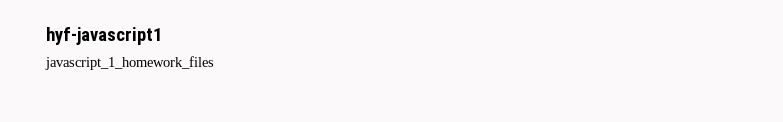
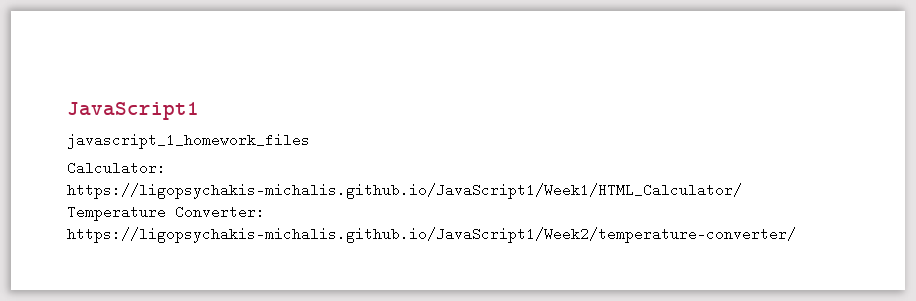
[46,27,162,45] hyf-javascript1 -> [67,102,199,120] JavaScript1
(214, 63) none -> [67,161,166,175] [67,183,742,199] [67,205,265,221] [67,227,796,243] // Calculator: https://ligopsychakis-michalis.github.io/JavaScript1/Week1/HTML_Calculator/ Temperature Converter: https://ligopsychakis-michalis.github.io/JavaScript1/Week2/temperature-converter/

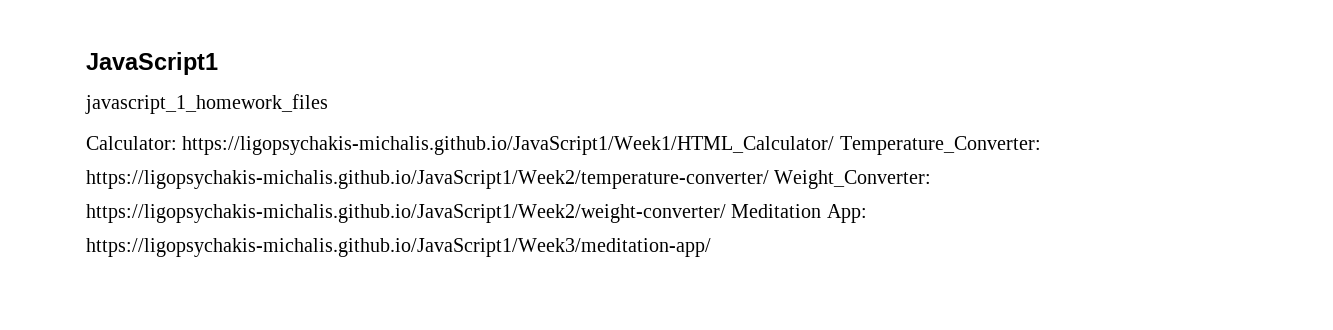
[67,205,265,221] [67,227,796,243] Temperature Converter: https://ligopsychakis-michalis.github.io/JavaScript1/Week2/temperature-converter/ -> [839,136,1041,155] [86,170,932,189] [86,204,867,223] [86,238,711,257] Temperature_Converter: https://ligopsychakis-michalis.github.io/JavaScript1/Week2/temperature-converter/ Weight_Converter: https://ligopsychakis-michalis.github.io/JavaScript1/Week2/weight-converter/ Meditation App: https://ligopsychakis-michalis.github.io/JavaScript1/Week3/meditation-app/

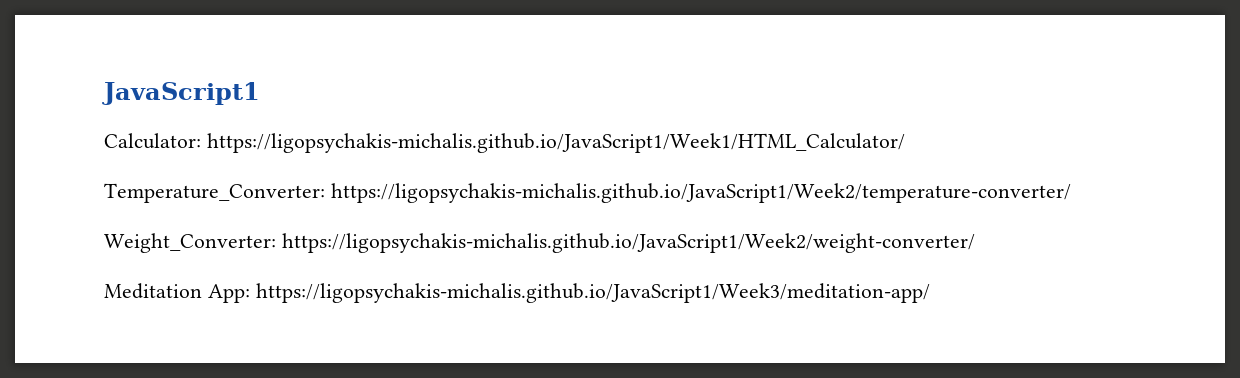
[85,94,328,114] // javascript_1_homework_files -> (260, 93) none
(835, 145) none -> (905, 143) //
(769, 179) none -> (1071, 193) //
(726, 213) none -> (975, 243) //

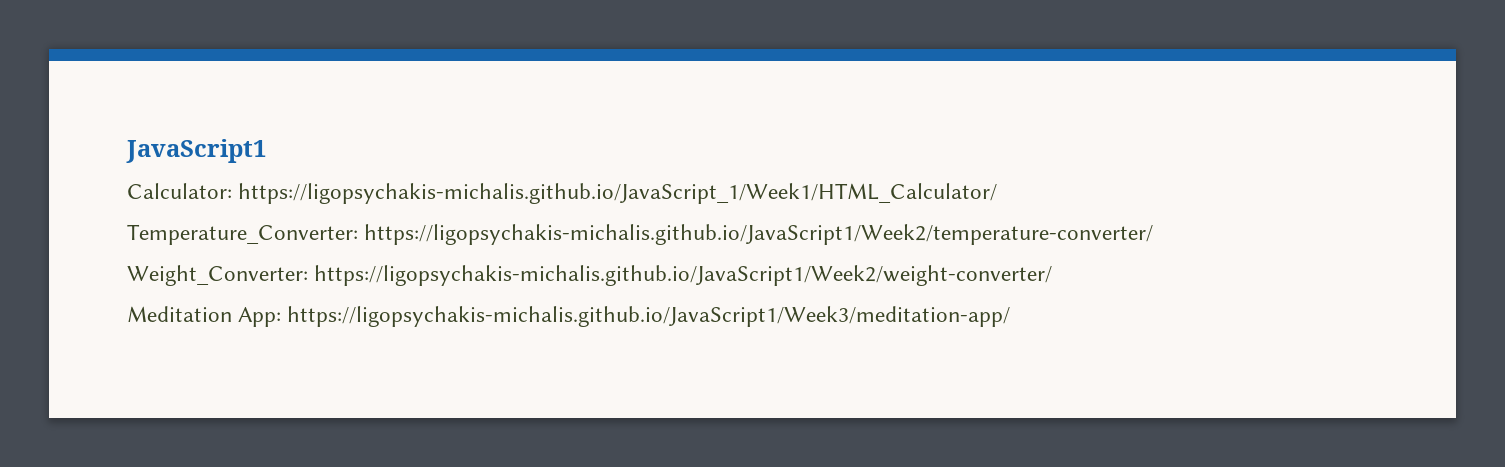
[206,133,905,153] https://ligopsychakis-michalis.github.io/JavaScript1/Week1/HTML_Calculator/ -> [238,183,998,204] https://ligopsychakis-michalis.github.io/JavaScript_1/Week1/HTML_Calculator/

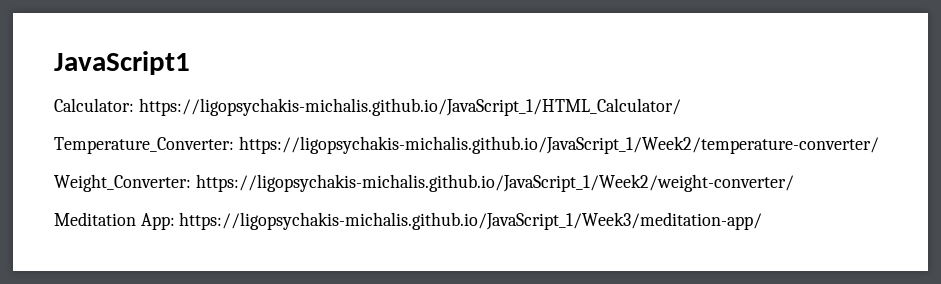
[238,183,998,204] https://ligopsychakis-michalis.github.io/JavaScript_1/Week1/HTML_Calculator/ -> [138,98,681,116] https://ligopsychakis-michalis.github.io/JavaScript_1/HTML_Calculator/
[364,224,1154,245] https://ligopsychakis-michalis.github.io/JavaScript1/Week2/temperature-converter/ -> [238,136,879,154] https://ligopsychakis-michalis.github.io/JavaScript_1/Week2/temperature-converter/
[314,265,1053,286] https://ligopsychakis-michalis.github.io/JavaScript1/Week2/weight-converter/ -> [195,174,794,192] https://ligopsychakis-michalis.github.io/JavaScript_1/Week2/weight-converter/
[287,306,1011,327] https://ligopsychakis-michalis.github.io/JavaScript1/Week3/meditation-app/ -> [179,212,763,230] https://ligopsychakis-michalis.github.io/JavaScript_1/Week3/meditation-app/

